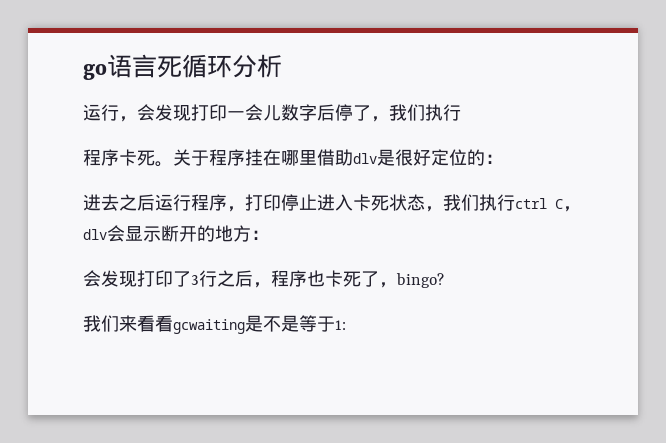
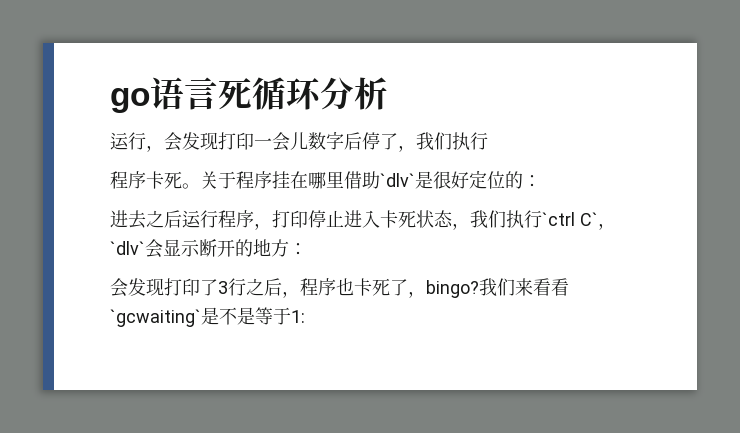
[353,153,377,164] dlv -> [380,173,415,187] `dlv`
[515,198,581,212] [83,229,107,240] ctrl C，dlv -> [542,212,616,230] [110,241,145,255] `ctrl C`，`dlv`
(444, 280) // -> (479, 289) none
[173,319,245,334] gcwaiting -> [110,309,201,327] `gcwaiting`

